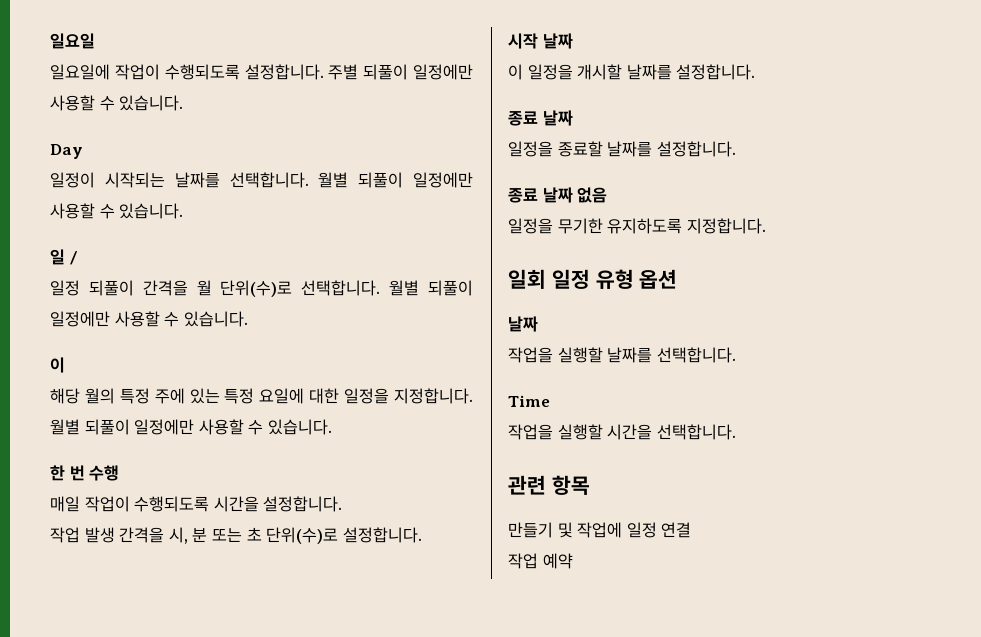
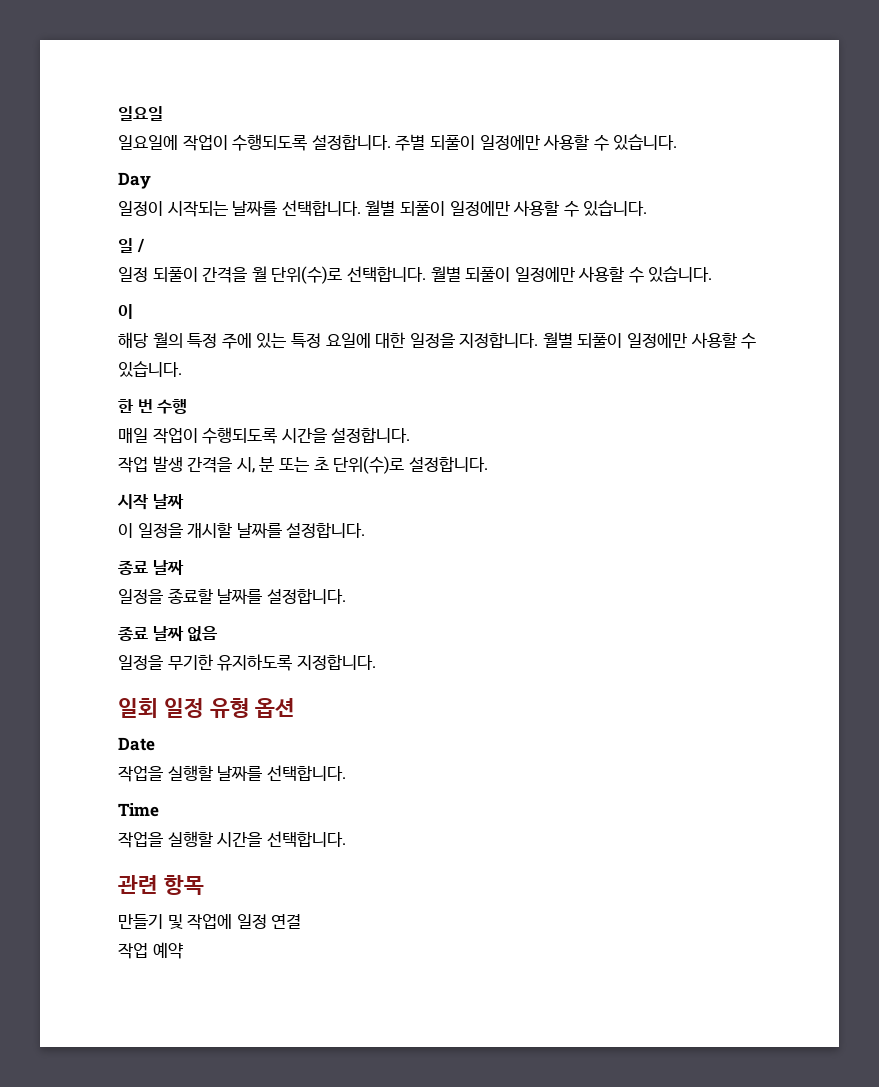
[508,316,538,332] 날짜 -> [118,737,155,751] Date

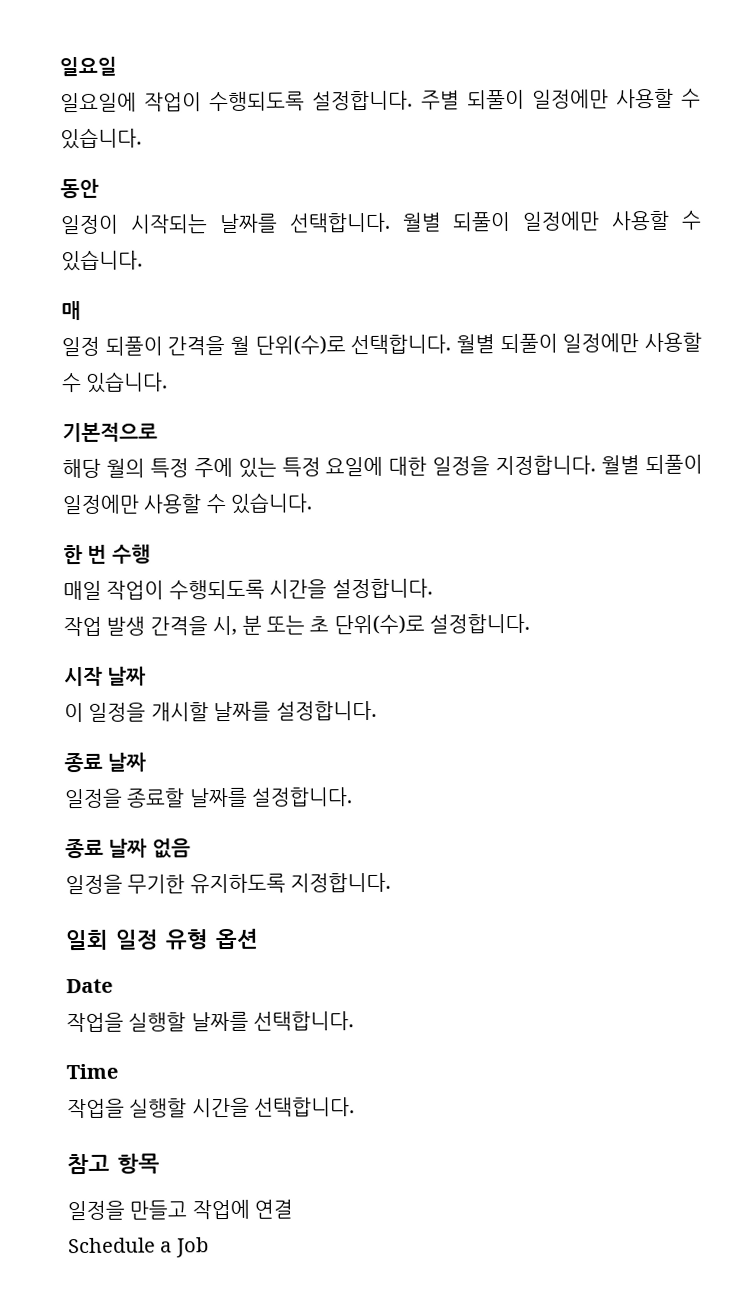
[118,172,151,189] Day -> [60,178,99,199] 동안
[118,238,145,253] 일 / -> [61,301,81,321] 매
[118,304,133,319] 이 -> [62,422,158,443] 기본적으로
[118,875,158,894] 관련 -> [67,1153,110,1175] 참고
[118,914,302,930] [118,942,183,959] 만들기 및 작업에 일정 연결 // 작업 예약 -> [67,1199,294,1221] [68,1237,209,1258] 일정을 만들고 작업에 연결 // Schedule a Job

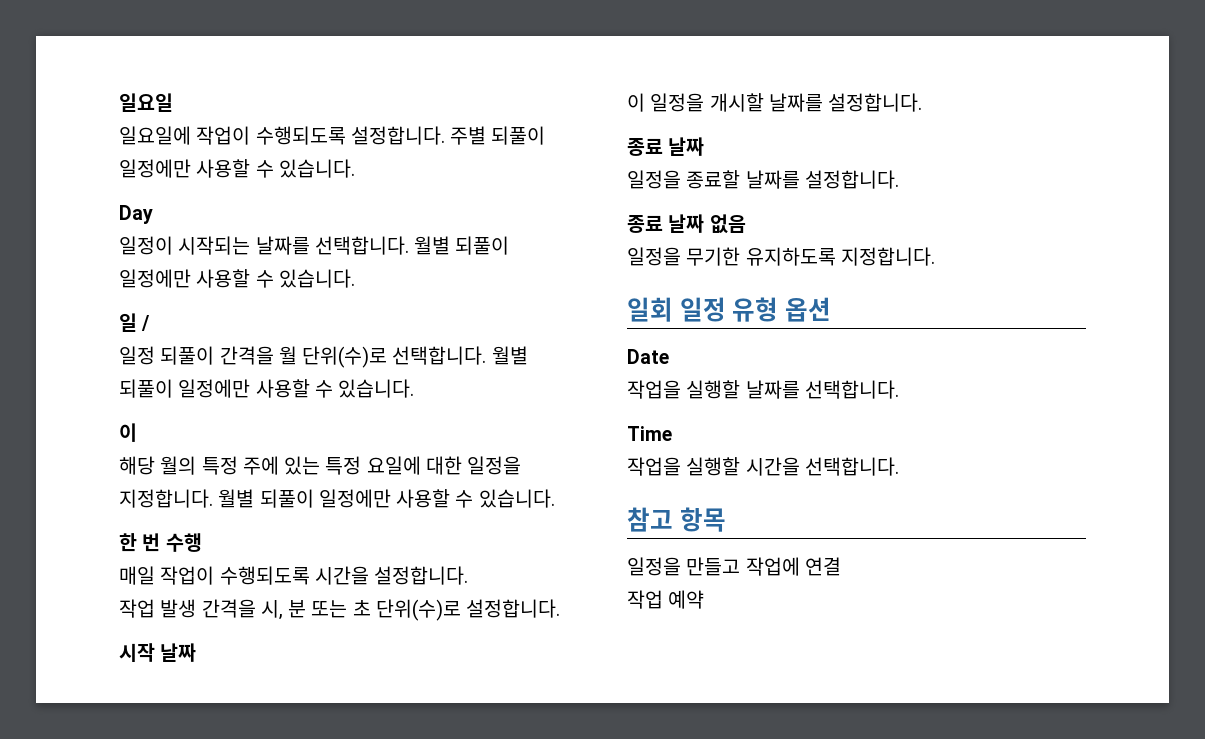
[60,178,99,199] 동안 -> [119,205,153,224] Day
[61,301,81,321] 매 -> [119,313,151,332] 일 /
[62,422,158,443] 기본적으로 -> [119,423,137,442] 이
[68,1237,209,1258] Schedule a Job -> [627,590,705,609] 작업 예약

